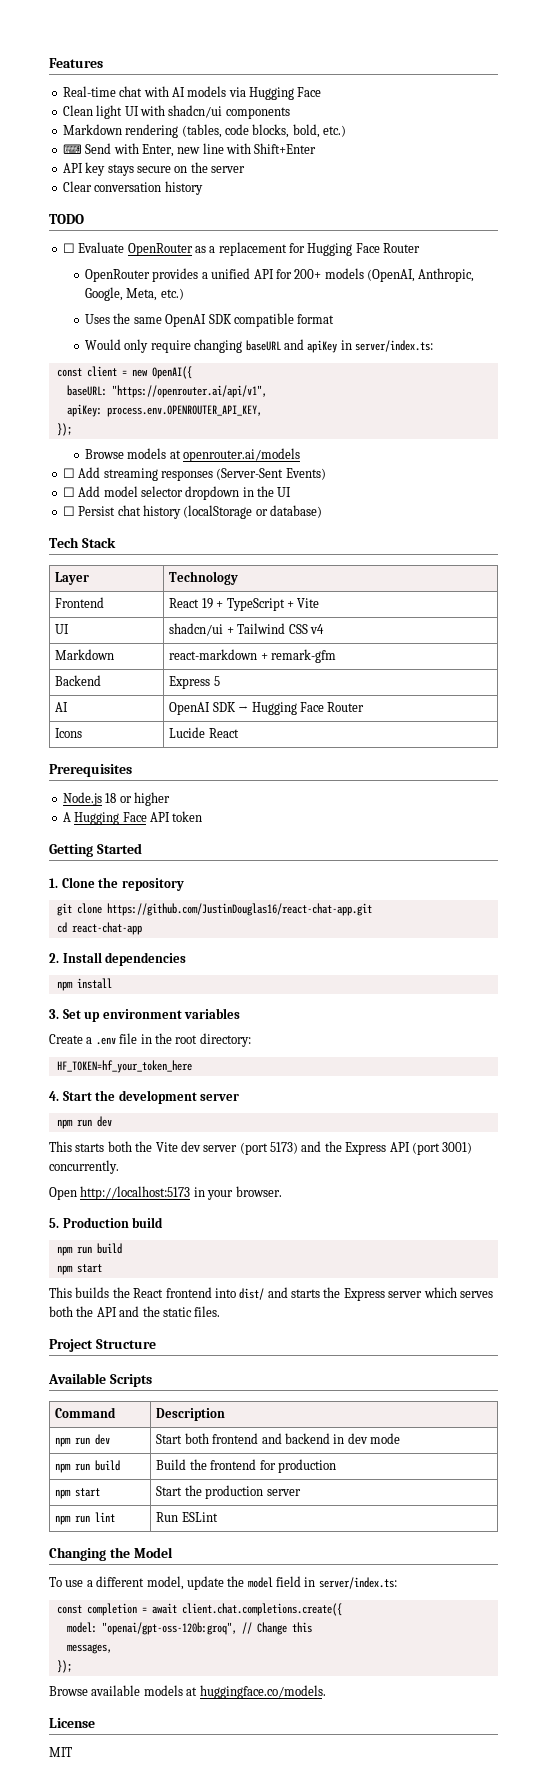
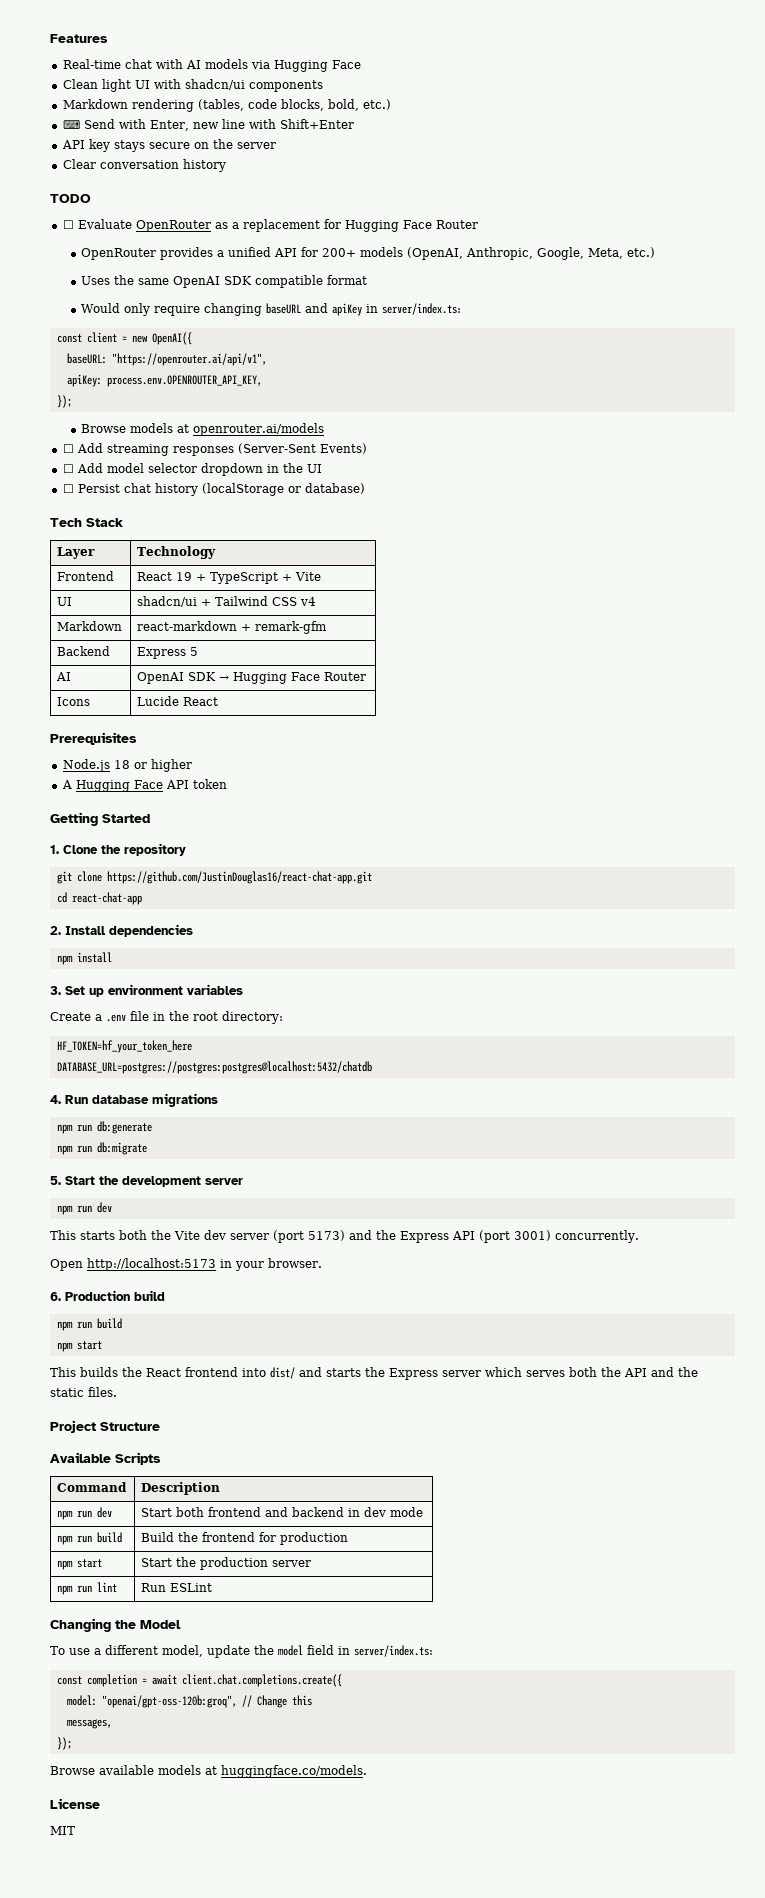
(192, 1066) none -> [56,1061,372,1074] // DATABASE_URL=postgres://postgres:postgres@localhost:5432/chatdb
(59, 1096) none -> [65,1093,218,1107] [56,1121,152,1134] [56,1142,147,1155] [50,1176,61,1185] Run database migrations // npm run db:generate // npm run db:migrate // 5.
[49,1218,59,1228] 5. -> [50,1292,61,1301] 6.

